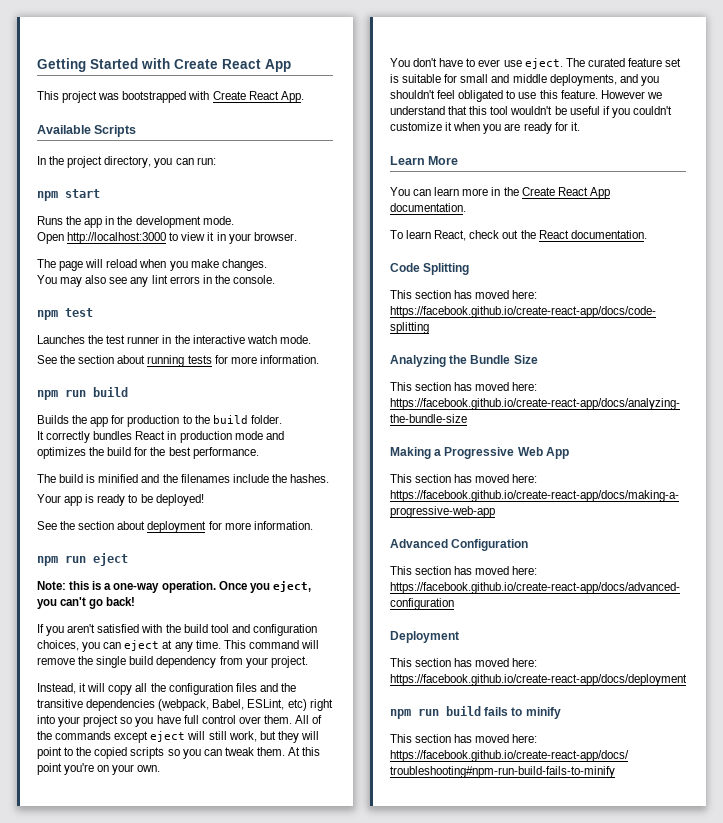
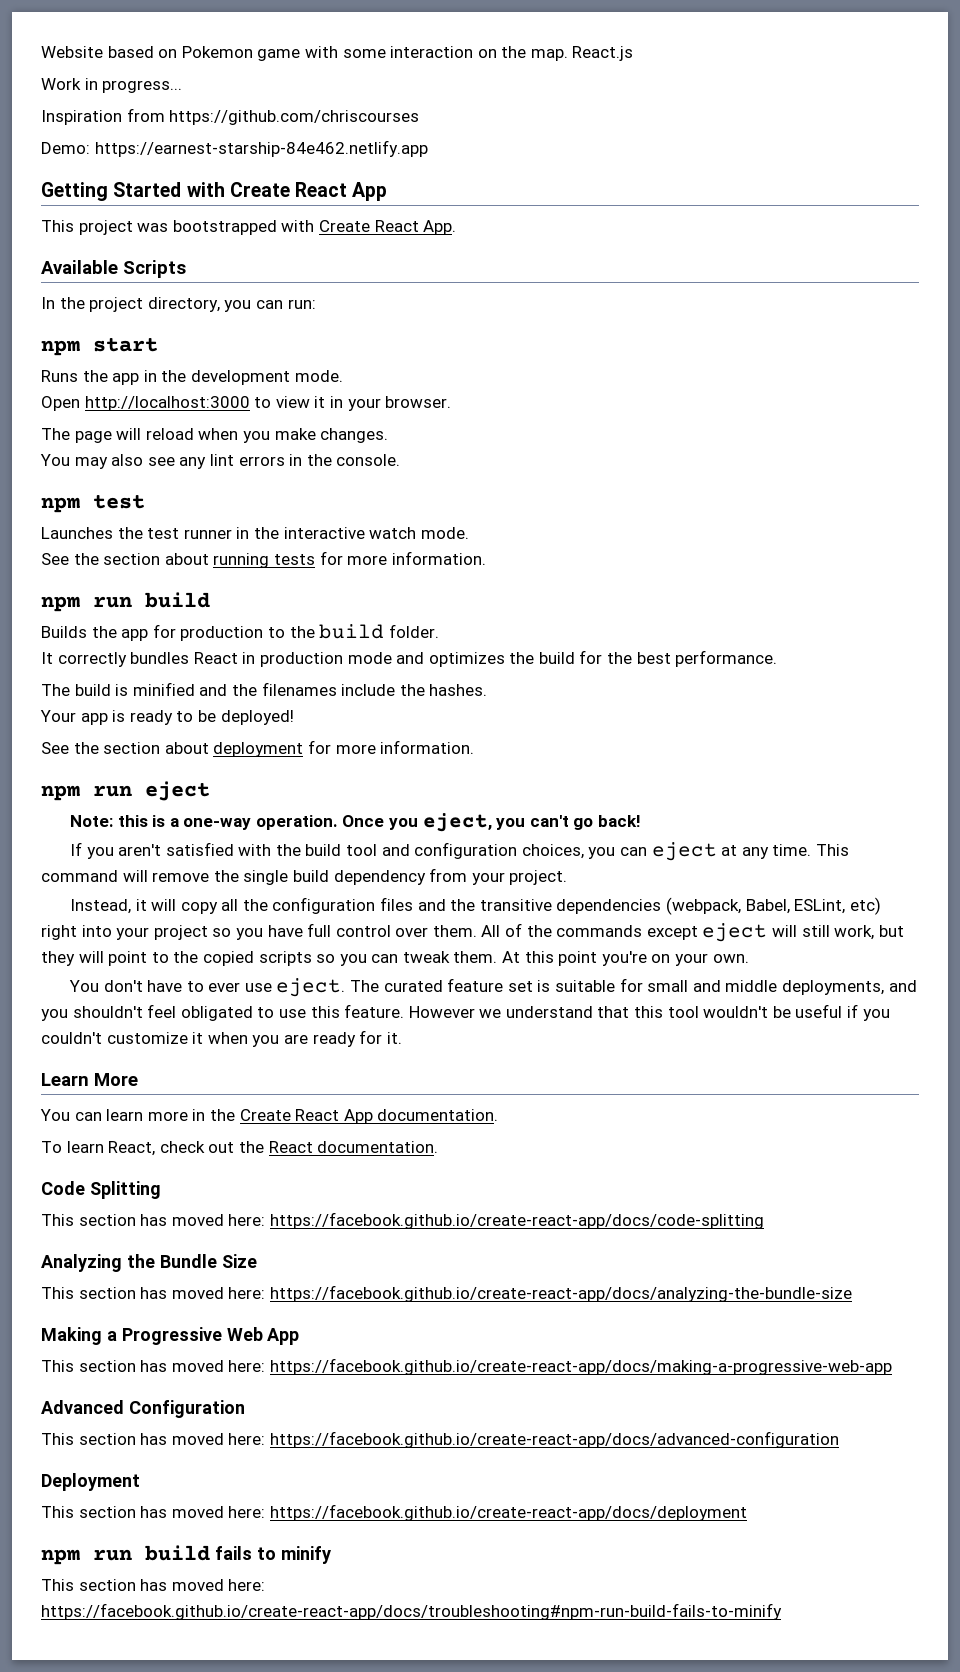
(37, 65) none -> [41,46,634,61] [41,78,183,93] [41,108,420,125] [41,140,428,157] Website based on Pokemon game with some interaction on the map. React.js // Work in progress... // Inspiration from https://github.com/chriscourses // Demo: https://earnest-starship-84e462.netlify.app //

